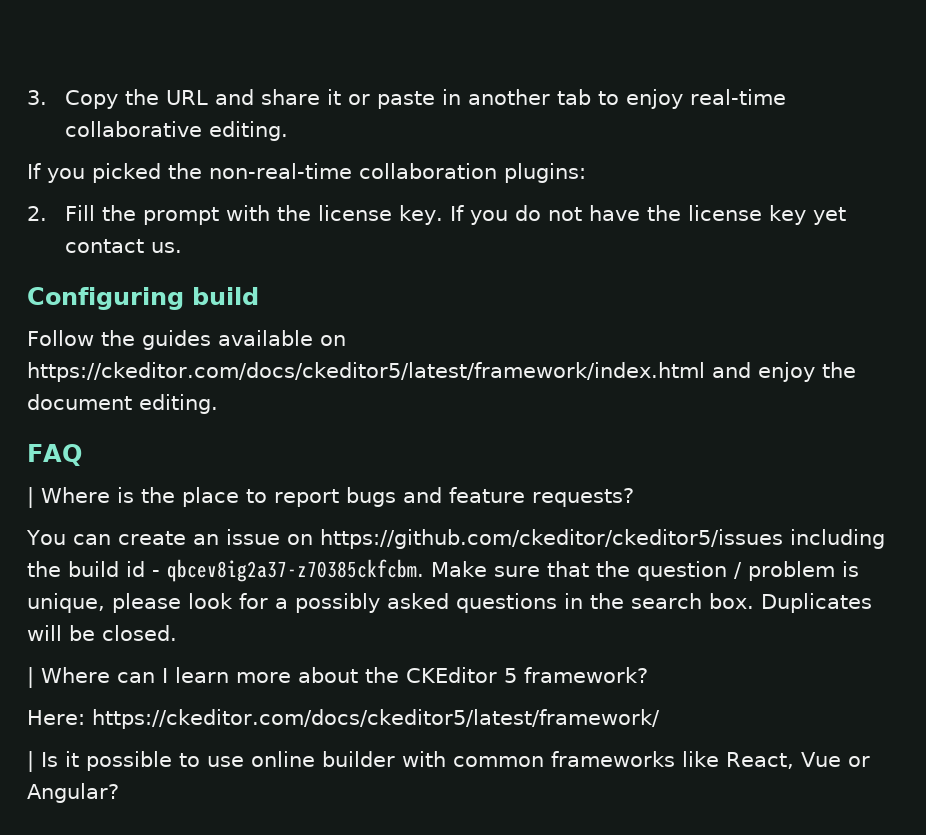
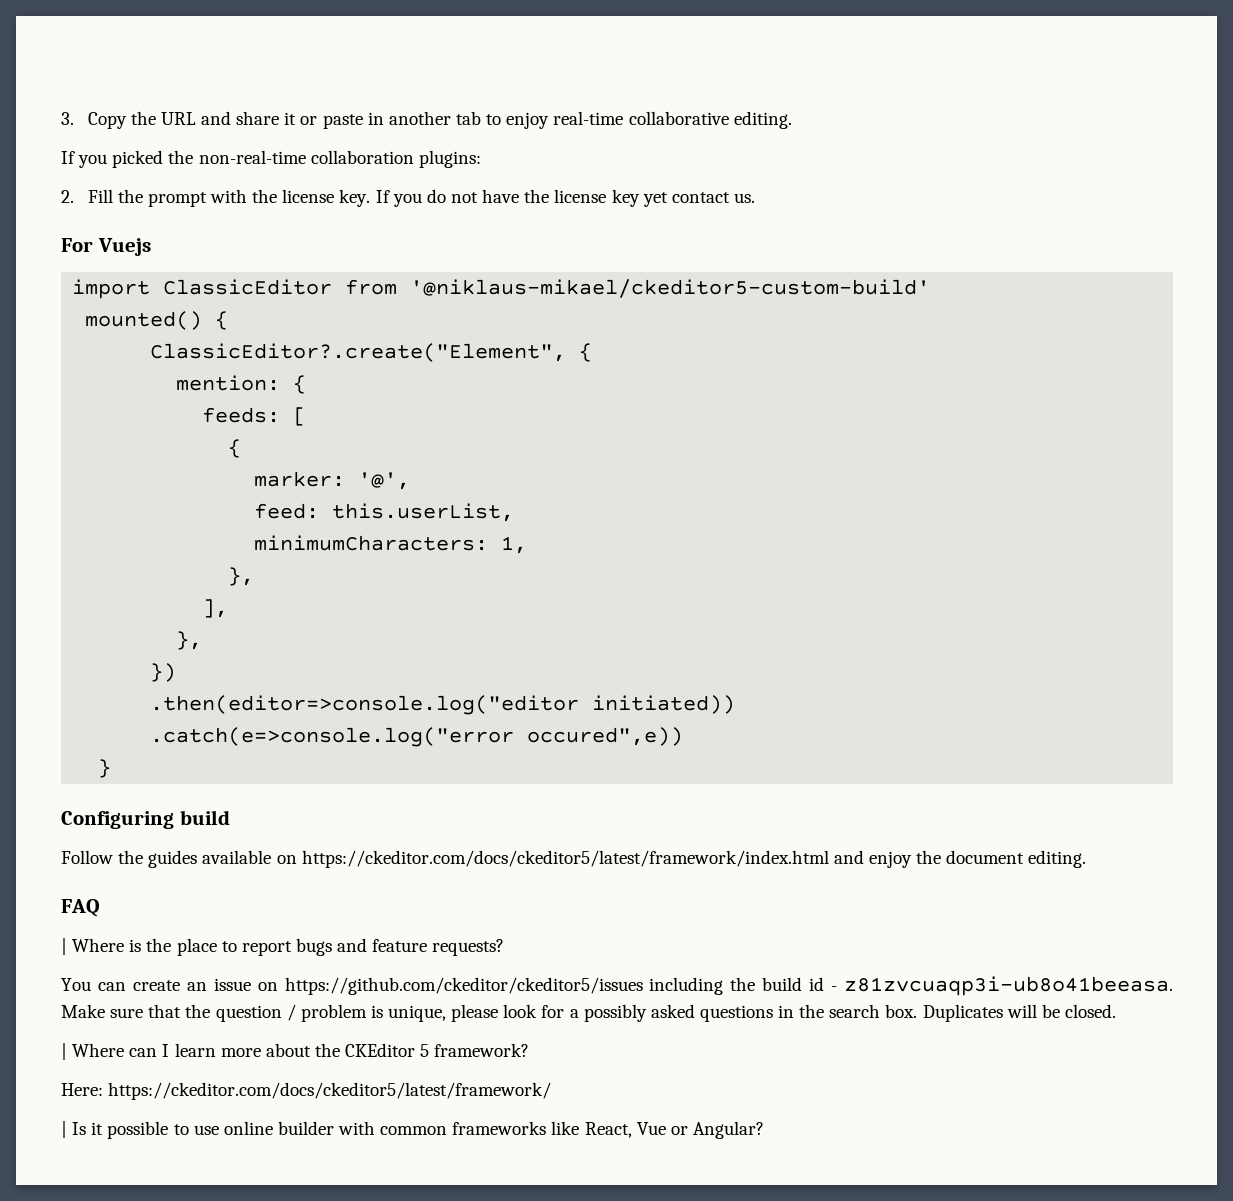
(183, 247) none -> [61,238,151,256] [72,279,931,299] [85,311,229,330] [150,343,593,362] [176,375,307,394] [202,407,307,426] [228,439,242,458] [254,471,411,490] [254,503,515,522] [254,535,528,554] [228,567,255,586] [202,599,229,618] [176,631,203,650] [150,663,177,682] [150,695,736,715] [150,727,684,747] [98,759,112,778] // For Vuejs // import ClassicEditor from '@niklaus-mikael/ckeditor5-custom-build' // mounted() { // ClassicEditor?.create("Element", { // mention: { // feeds: [ // { // marker: '@', // feed: this.userList, // minimumCharacters: 1, // }, // ], // }, // }) // .then(editor=>console.log("editor initiated)) // .catch(e=>console.log("error occured",e)) // }
[167,559,424,582] qbcev8ig2a37-z70385ckfcbm. -> [843,976,1173,996] z81zvcuaqp3i-ub8o41beeasa.

